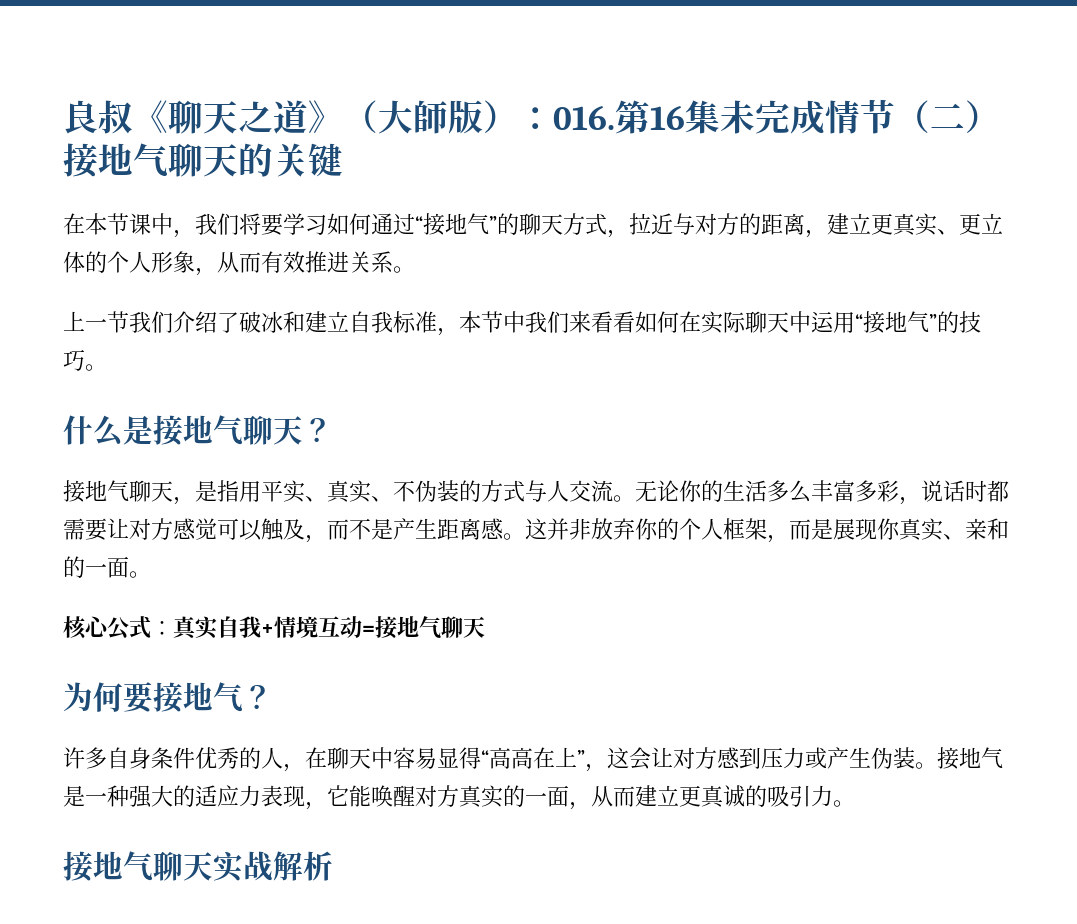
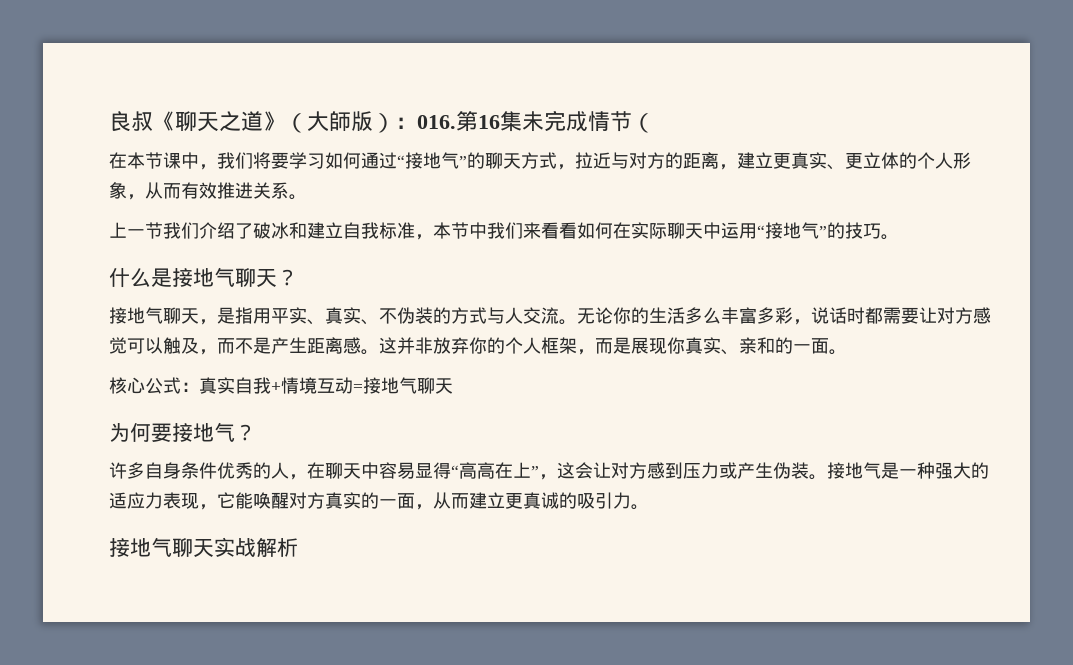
[930,100,1000,133] [63,143,343,178] 二）接地气聊天的关键 -> (654, 123) none

